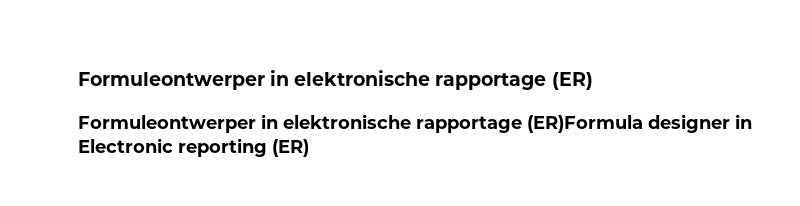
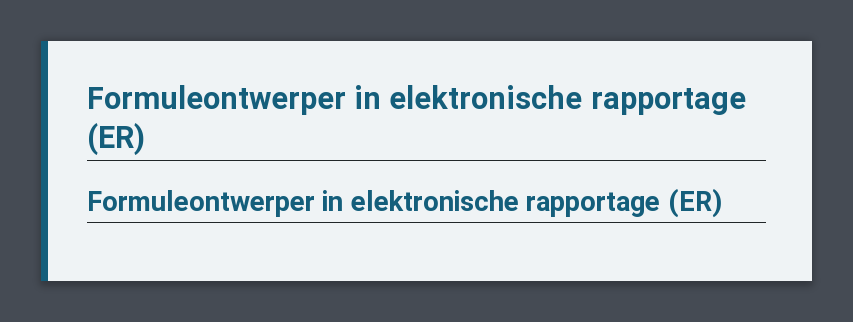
[527,114,752,133] [78,138,267,157] (ER)Formula designer in Electronic reporting -> (661, 204) none

